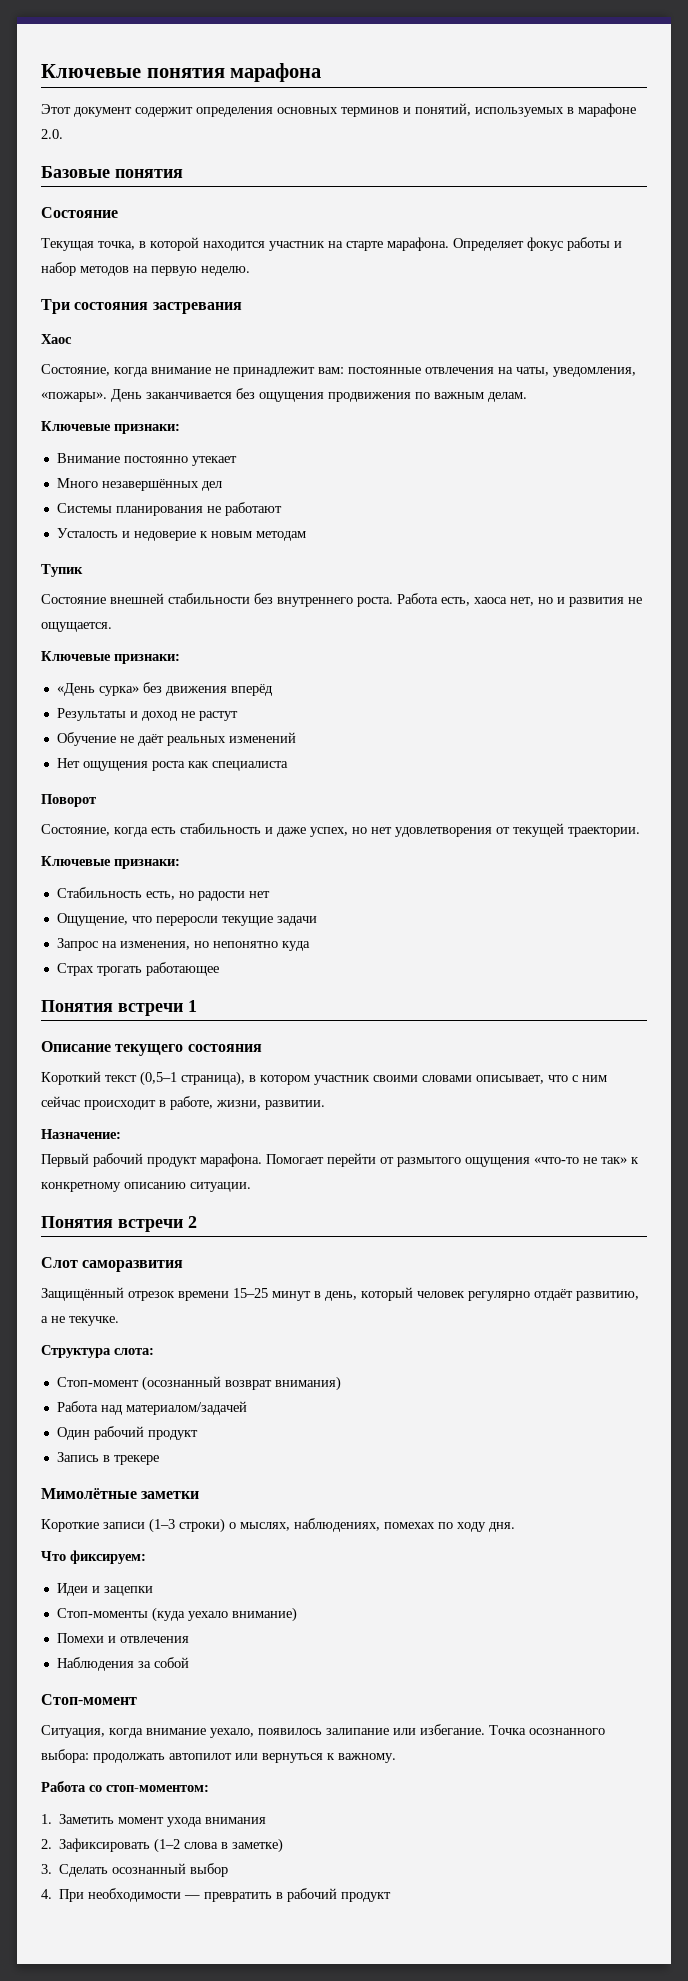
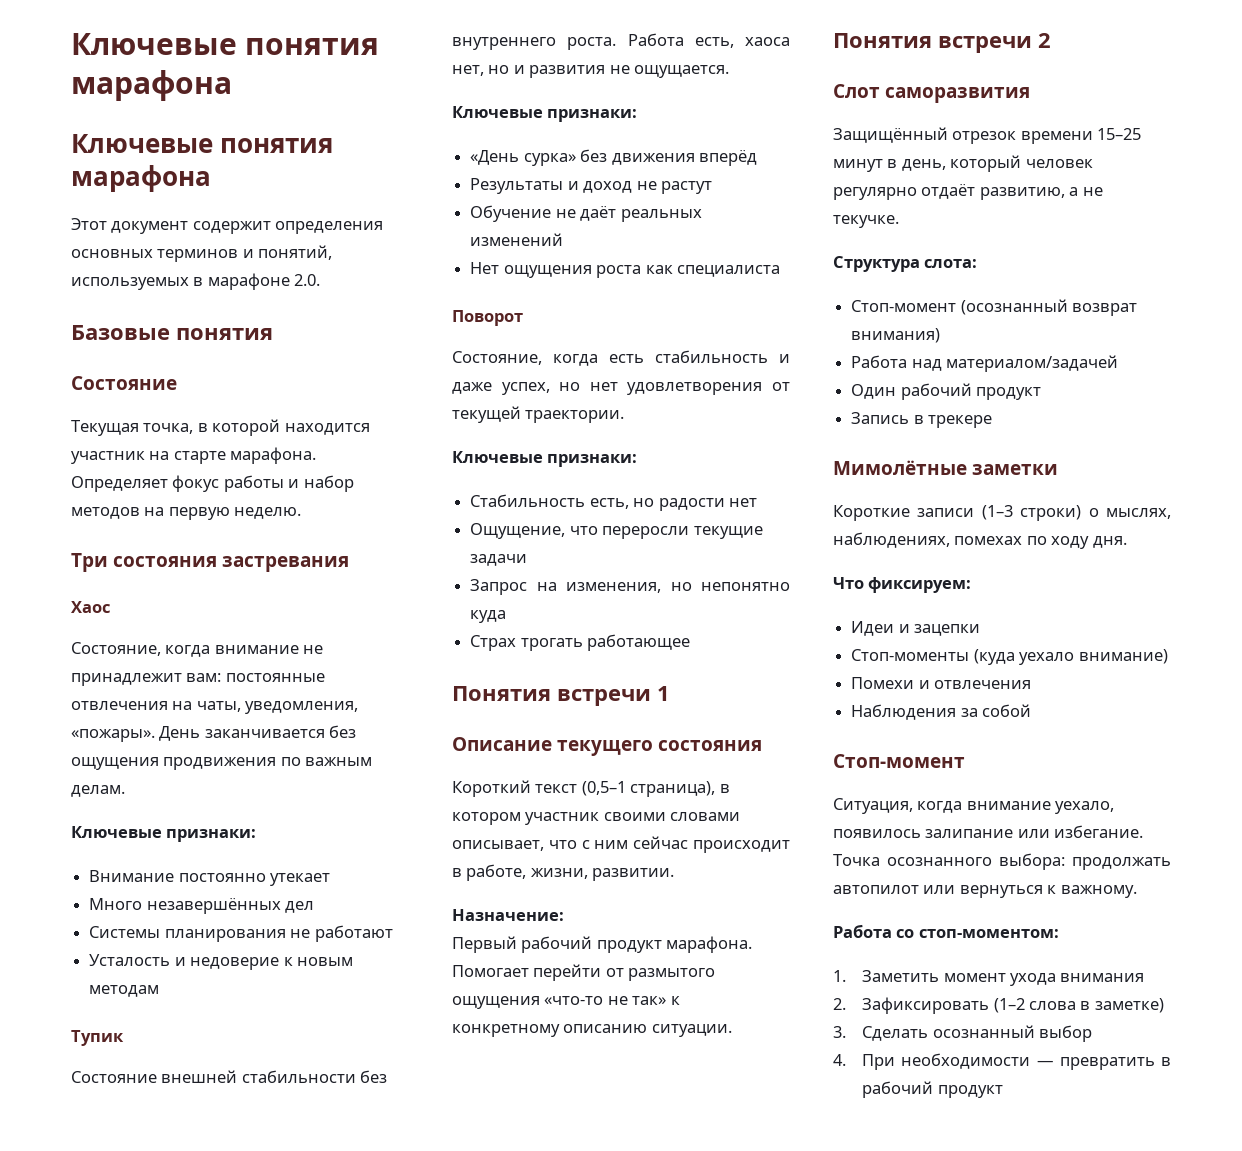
[41,63,322,82] Ключевые понятия марафона -> [71,33,380,55] [71,70,232,101] [71,134,334,153] [71,165,211,192] Ключевые понятия марафона // Ключевые понятия марафона

